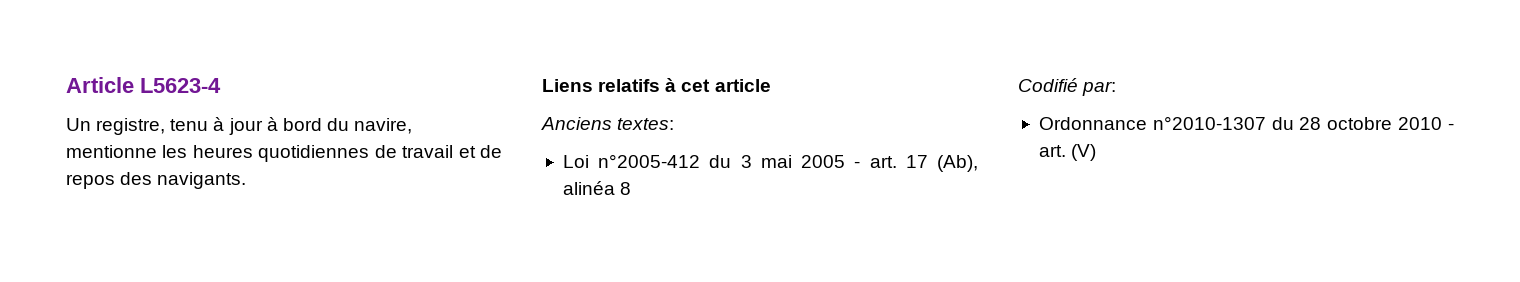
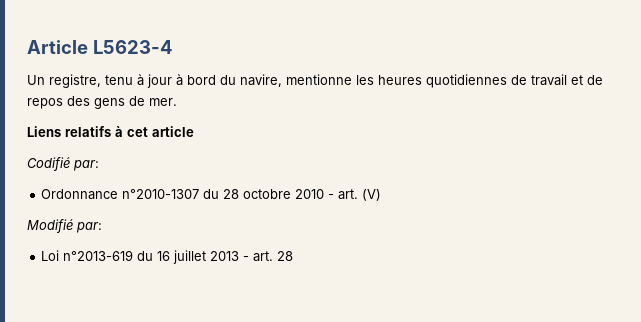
[157,172,247,189] navigants. -> [94,96,177,109] gens de mer.
[541,117,675,130] [562,154,979,172] [562,181,632,195] // Anciens textes: // Loi n°2005-412 du 3 mai 2005 - art. 17 (Ab), alinéa 8 -> (194, 131) none
(1097, 152) none -> [27,219,102,233] [41,250,294,264] // Modifié par: // Loi n°2013-619 du 16 juillet 2013 - art. 28

